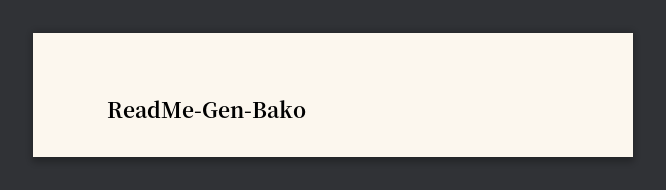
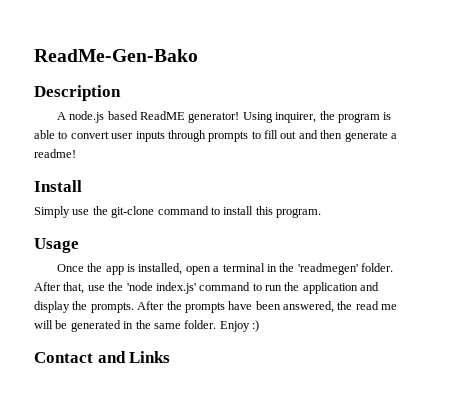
(306, 109) none -> [34,85,121,101] [56,111,392,123] [34,130,397,142] [34,149,76,158] [34,180,82,192] [34,206,321,218] [34,238,79,253] [56,263,394,275] [34,282,380,294] [34,301,398,313] [34,320,259,332] [34,351,171,363] // Description // A node.js based ReadME generator! Using inquirer, the program is able to convert user inputs through prompts to fill out and then generate a readme! // Install // Simply use the git-clone command to install this program. // Usage // Once the app is installed, open a terminal in the 'readmegen' folder. After that, use the 'node index.js' command to run the application and display the prompts. After the prompts have been answered, the read me will be generated in the same folder. Enjoy :) // Contact and Links

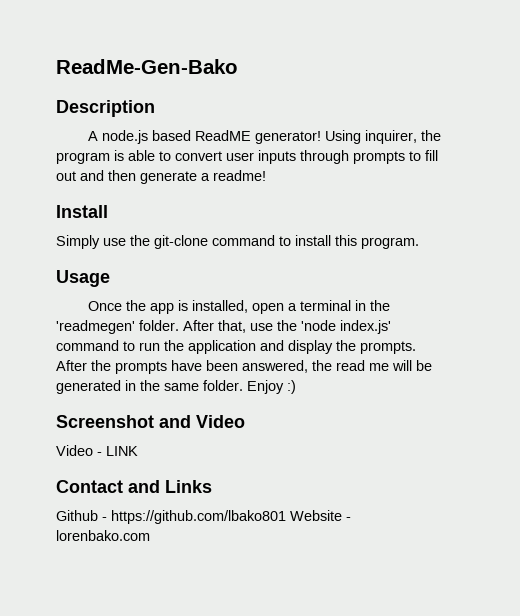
[34,351,171,363] Contact and Links -> [56,415,245,428] [56,445,138,456] [56,480,212,493] [56,510,351,524] [56,530,150,541] Screenshot and Video // Video - LINK // Contact and Links // Github - https://github.com/lbako801 Website - lorenbako.com

